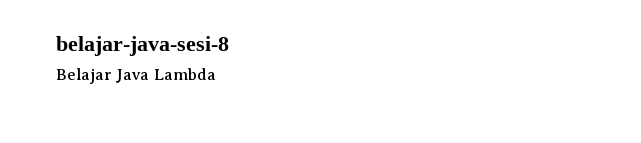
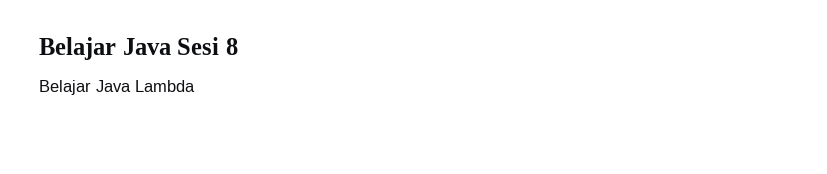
[56,36,229,56] belajar-java-sesi-8 -> [39,37,238,60] Belajar Java Sesi 8

